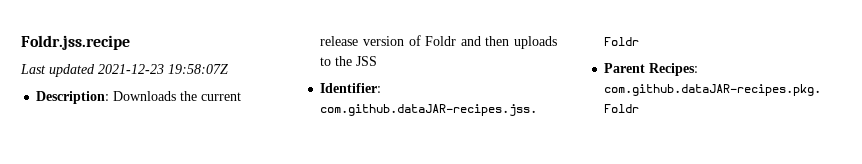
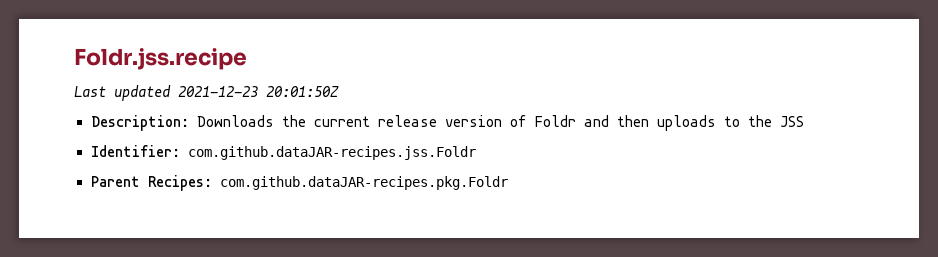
[168,64,228,74] 19:58:07Z -> [266,86,339,97] 20:01:50Z

